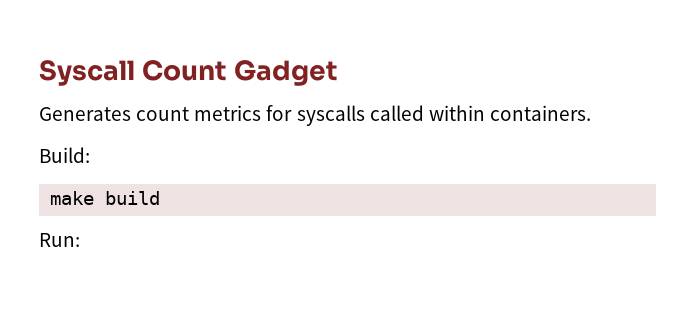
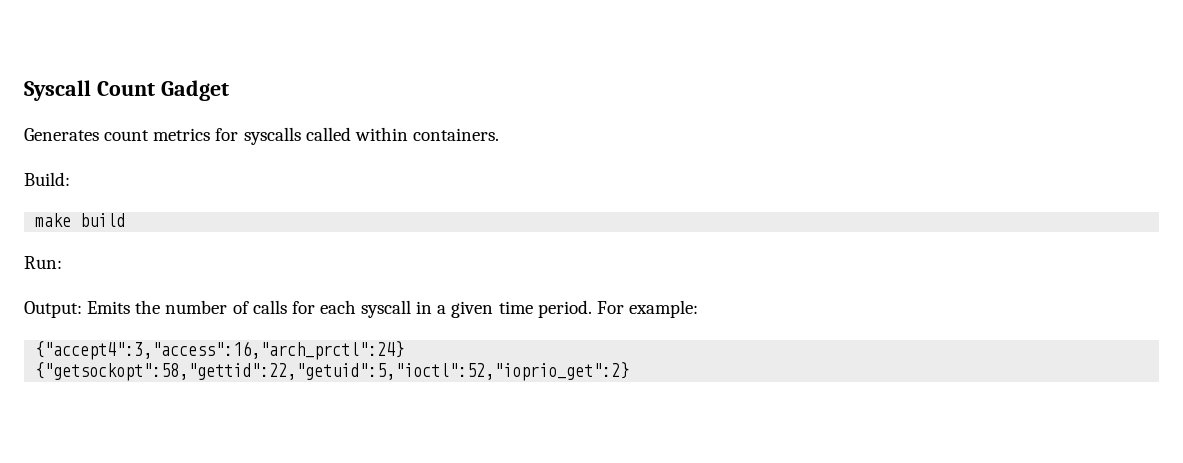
(80, 240) none -> [24,300,698,318] [35,341,405,360] [35,362,630,381] // Output: Emits the number of calls for each syscall in a given time period. For example: // {"accept4":3,"access":16,"arch_prctl":24} // {"getsockopt":58,"gettid":22,"getuid":5,"ioctl":52,"ioprio_get":2}

